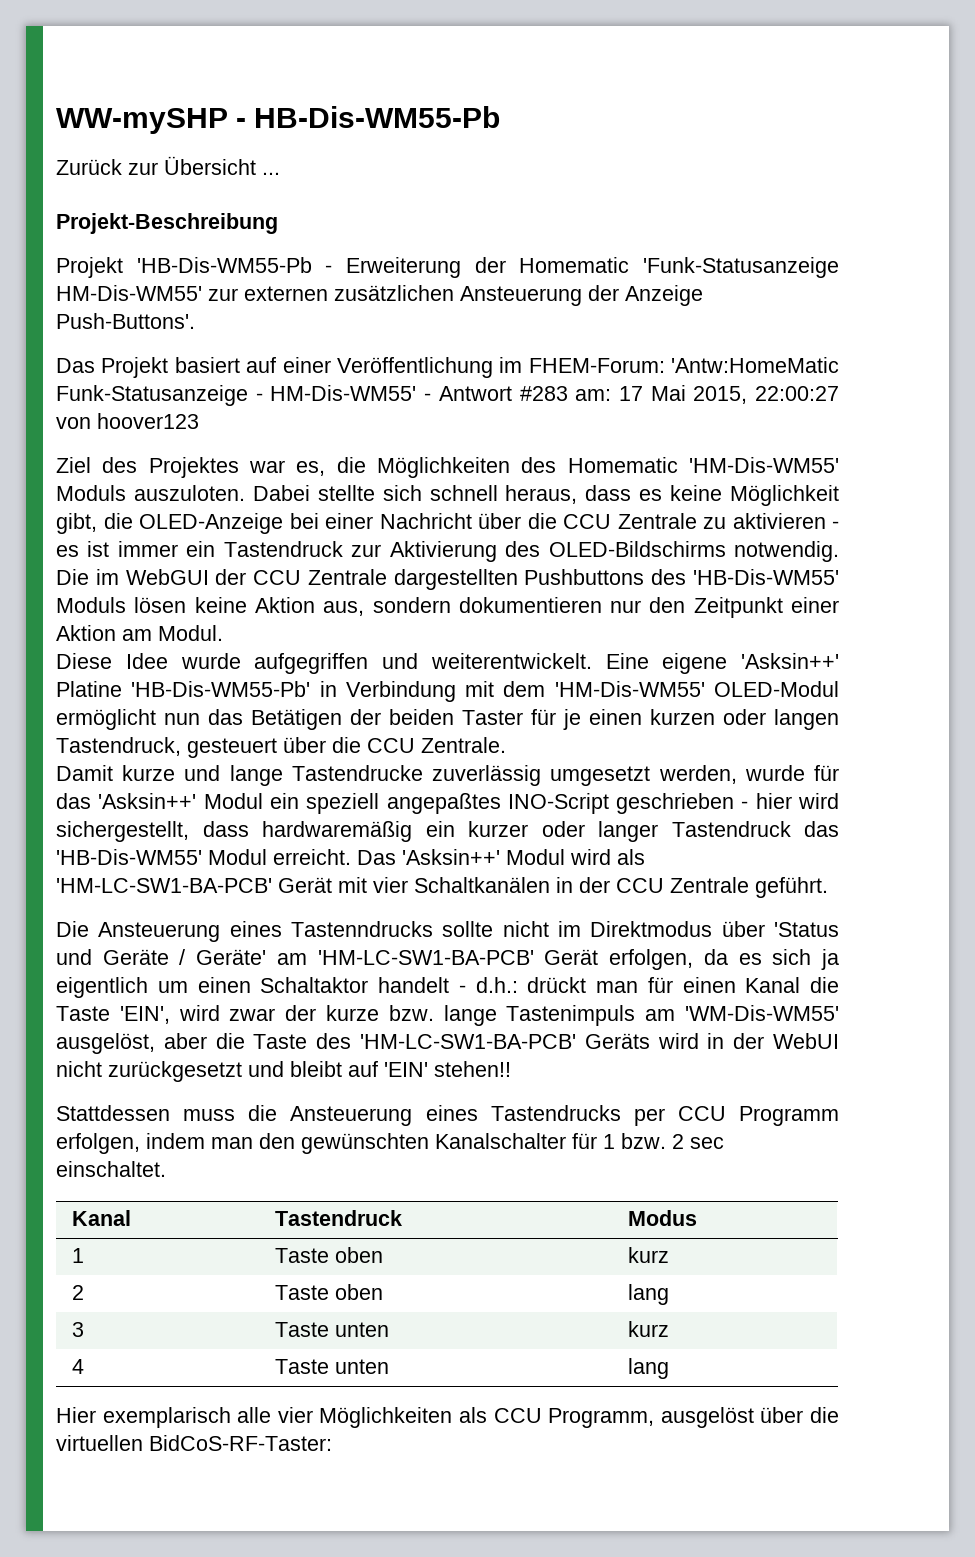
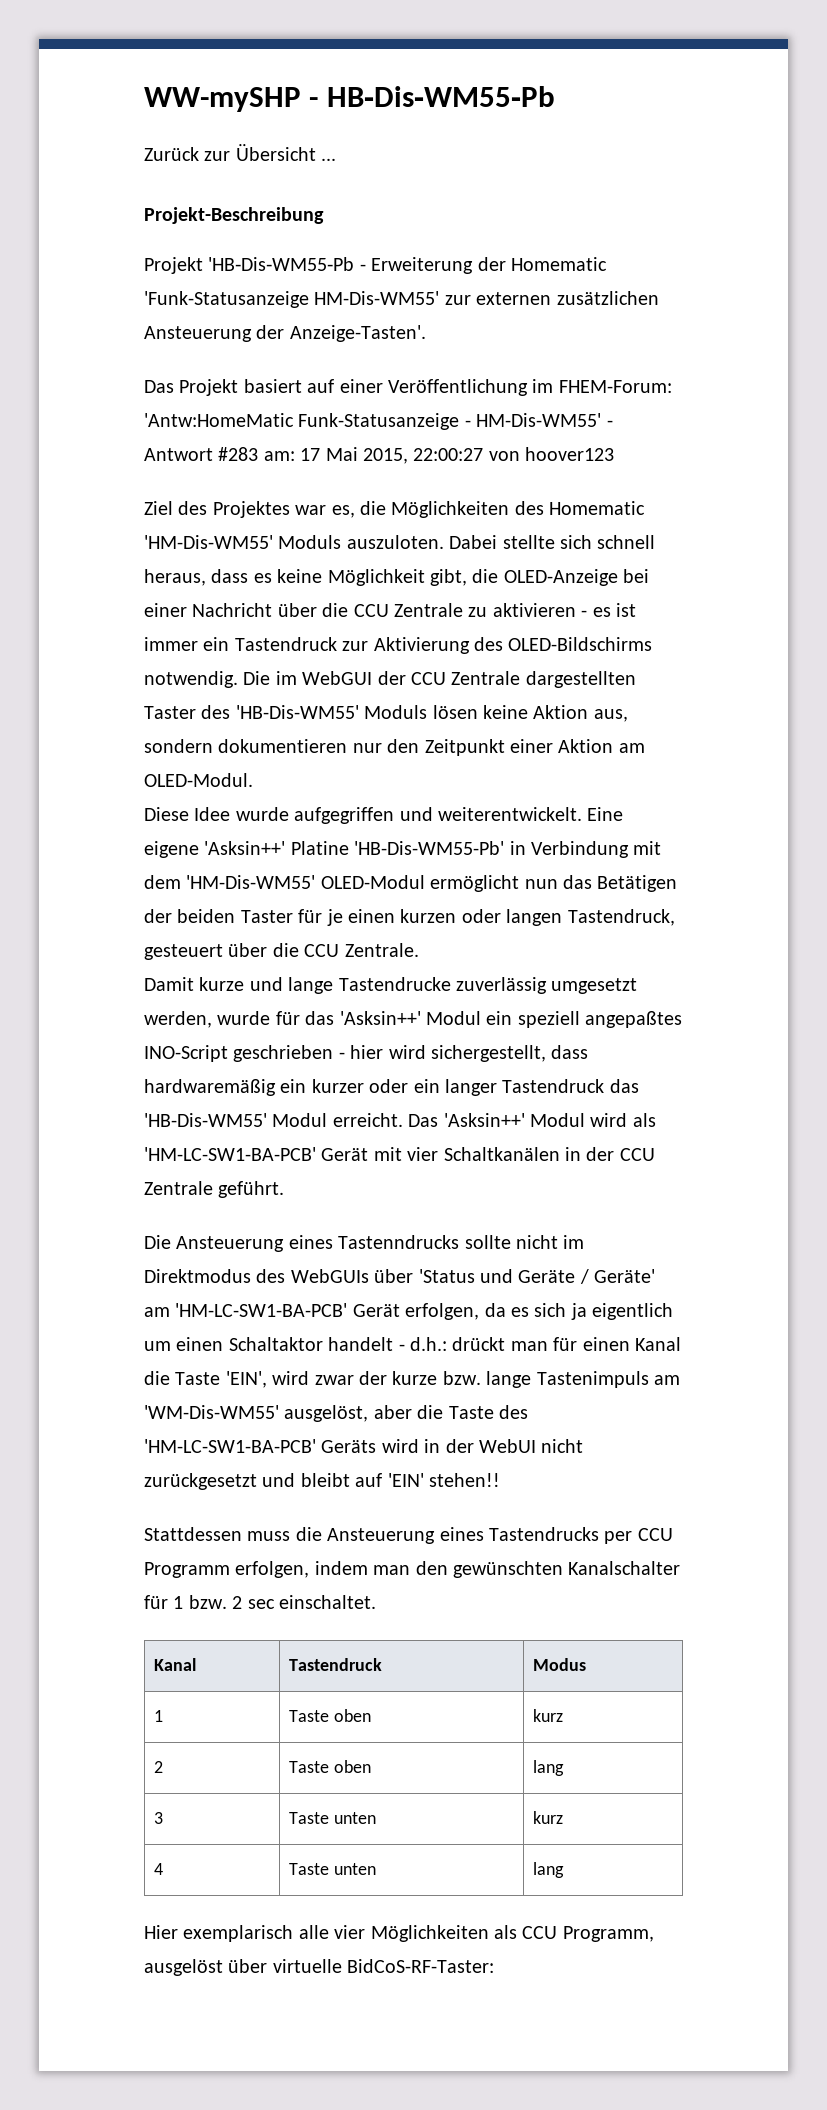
[625,285,703,306] [56,313,195,329] Anzeige Push-Buttons'. -> [289,325,426,342] Anzeige-Tasten'.
[524,569,645,585] Pushbuttons -> [144,706,196,719] Taster
[158,625,223,641] Modul. -> [144,773,253,787] OLED-Modul.
(585, 829) none -> [413,1079,440,1093] ein
(713, 929) none -> [256,1269,369,1283] des WebGUIs
[810,1407,840,1423] [56,1435,143,1451] die virtuellen -> [272,1959,342,1973] virtuelle

